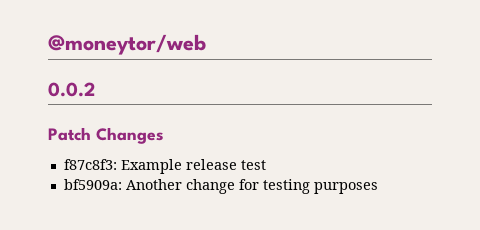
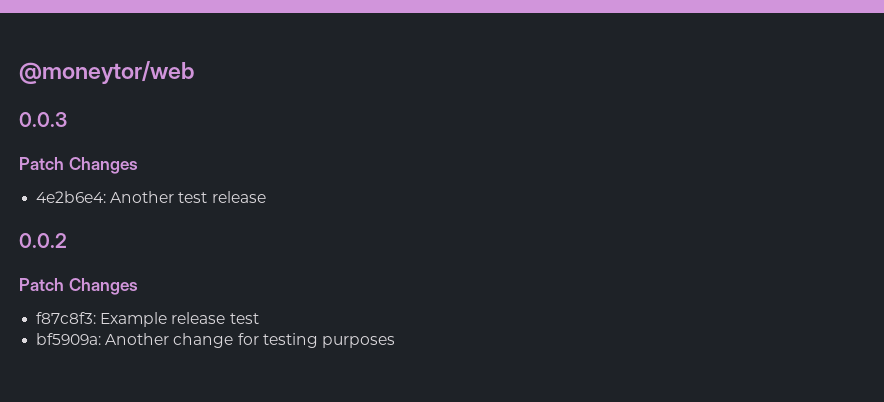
(206, 44) none -> [19,112,67,127] [19,157,138,174] [36,191,266,203] // 0.0.3 // Patch Changes // 4e2b6e4: Another test release

